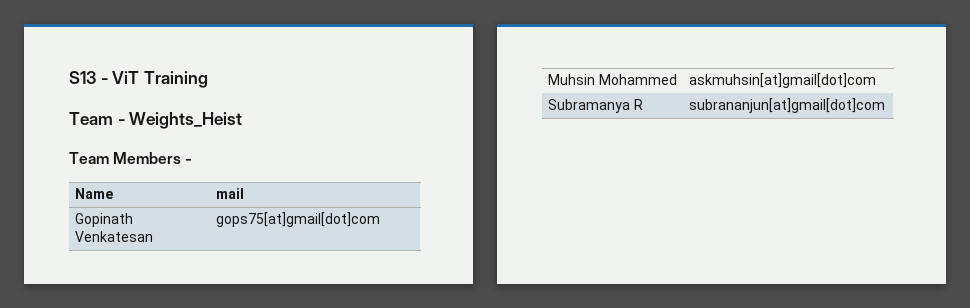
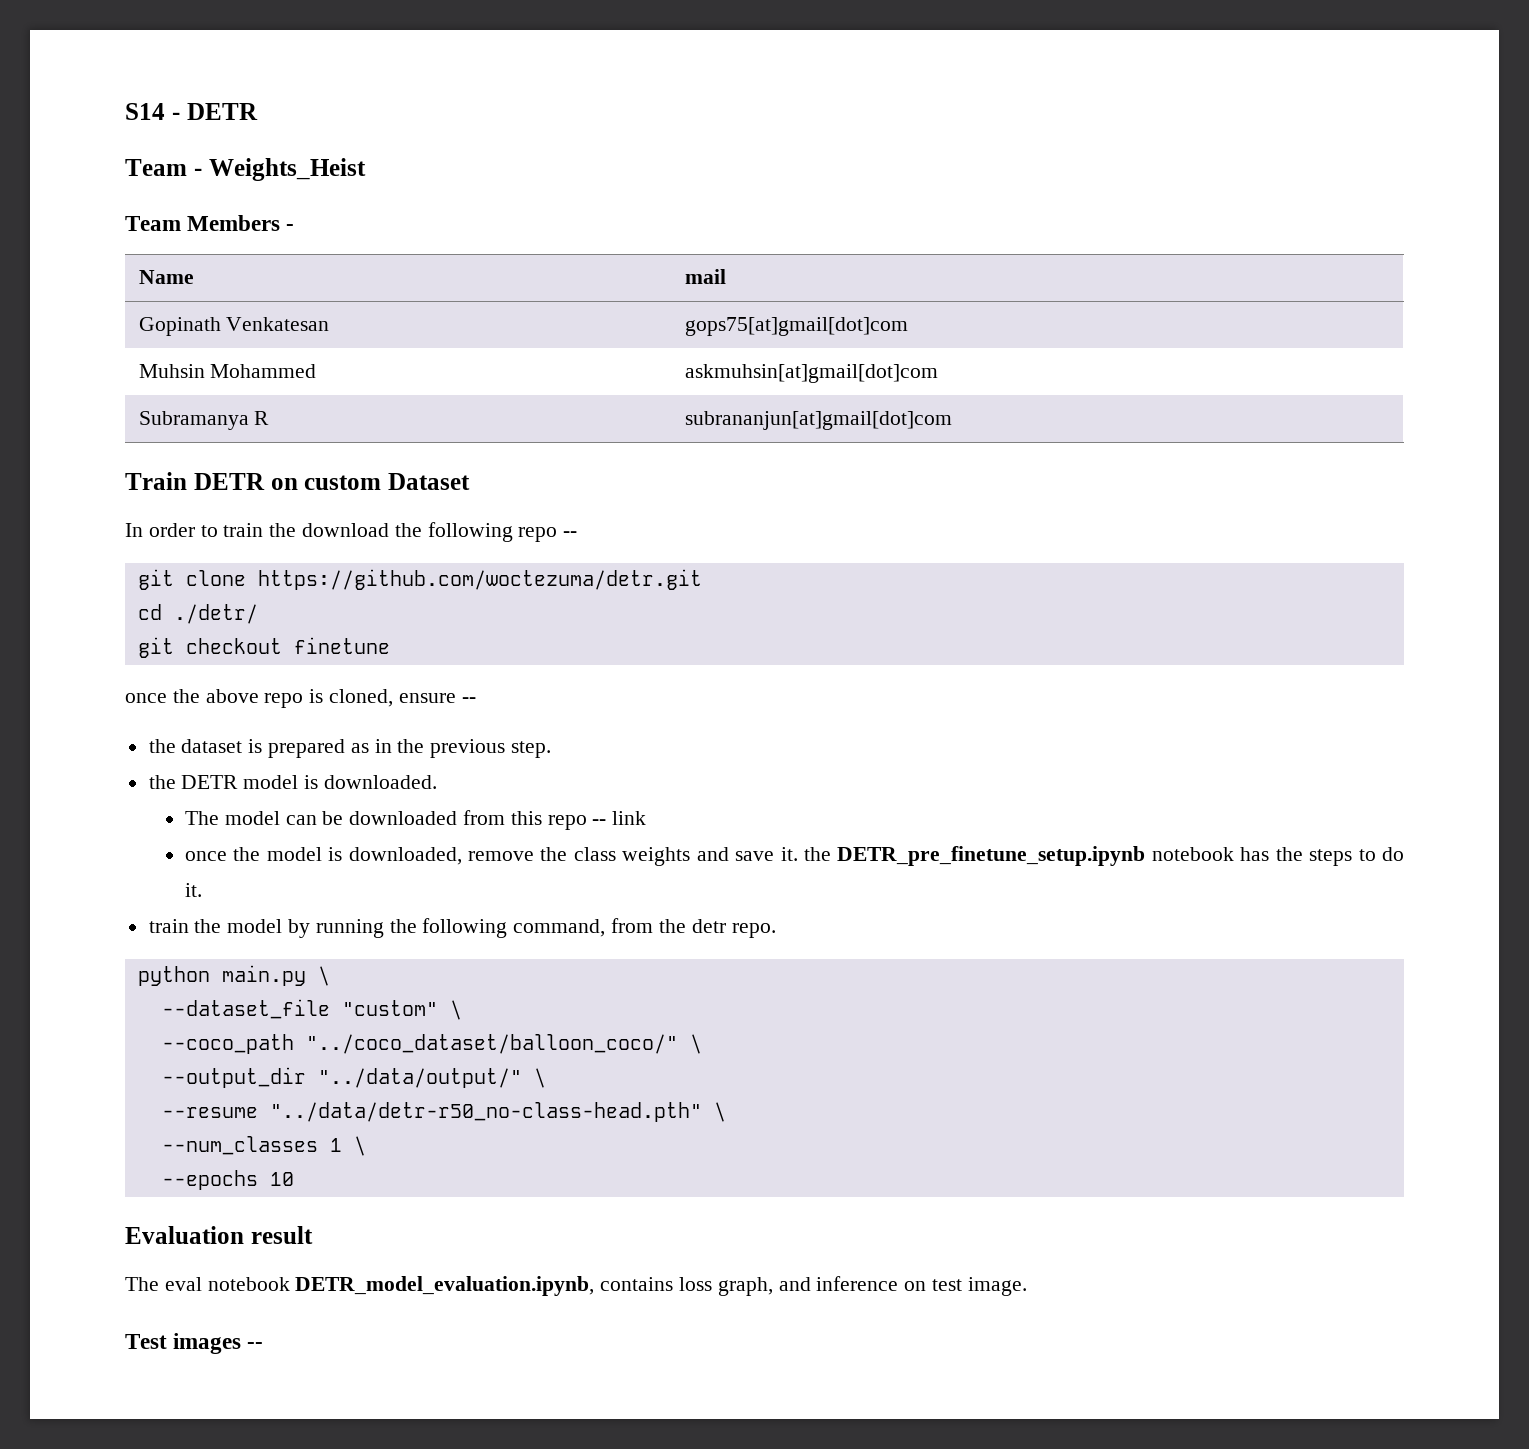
[69,71,208,88] S13 - ViT Training -> [125,103,258,120] S14 - DETR
(886, 105) none -> [125,472,470,490] [125,522,578,542] [137,569,702,590] [137,604,258,624] [137,637,390,658] [125,689,476,708] [148,739,552,758] [148,775,437,789] [184,810,647,830] [184,846,1405,866] [184,883,202,897] [148,918,776,938] [137,965,330,986] [161,999,462,1020] [161,1034,702,1054] [161,1067,546,1088] [161,1102,726,1122] [161,1136,366,1156] [161,1170,294,1190] [125,1226,313,1244] [125,1276,1027,1296] [125,1333,264,1354] // Train DETR on custom Dataset // In order to train the download the following repo -- // git clone https://github.com/woctezuma/detr.git // cd ./detr/ // git checkout finetune // once the above repo is cloned, ensure -- // the dataset is prepared as in the previous step. // the DETR model is downloaded. // The model can be downloaded from this repo -- link // once the model is downloaded, remove the class weights and save it. the DETR_pre_finetune_setup.ipynb notebook has the steps to do it. // train the model by running the following command, from the detr repo. // python main.py \ // --dataset_file "custom" \ // --coco_path "../coco_dataset/balloon_coco/" \ // --output_dir "../data/output/" \ // --resume "../data/detr-r50_no-class-head.pth" \ // --num_classes 1 \ // --epochs 10 // Evaluation result // The eval notebook DETR_model_evaluation.ipynb, contains loss graph, and inference on test image. // Test images --

